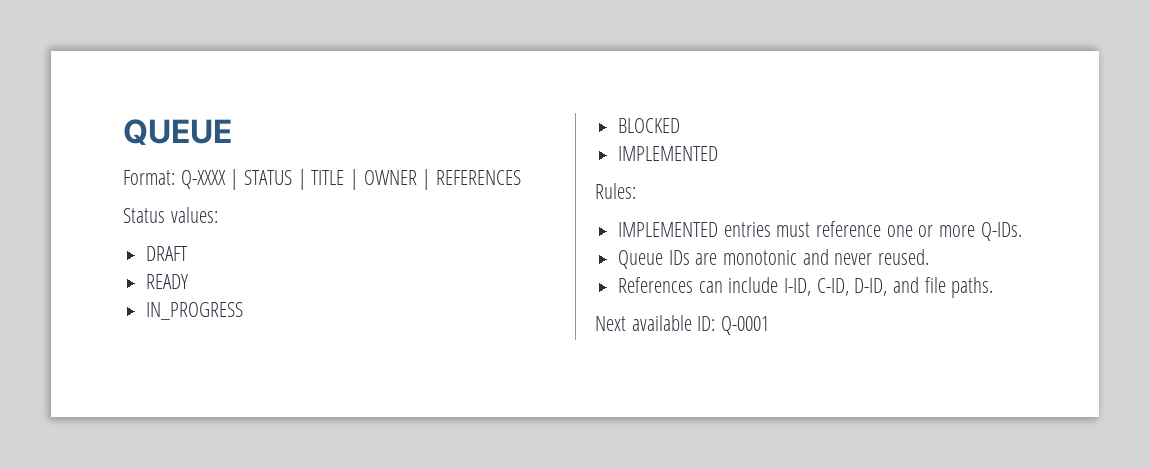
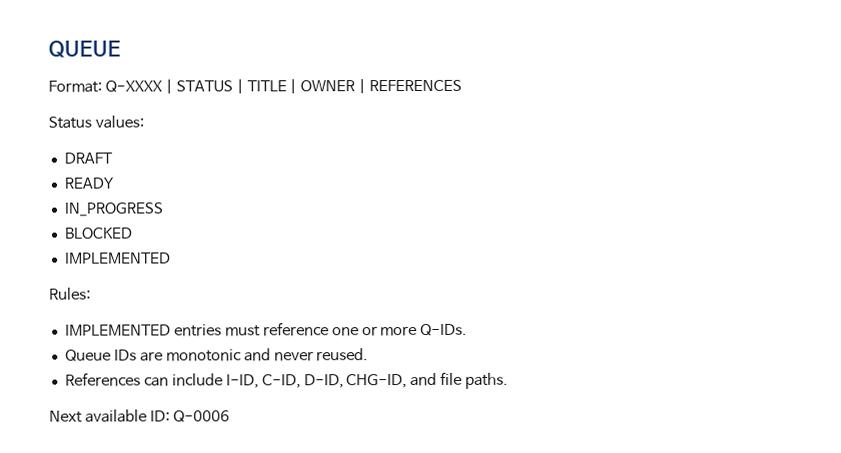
(888, 287) none -> [346,374,408,389] CHG-ID,
[721,316,770,335] Q-0001 -> [172,410,230,423] Q-0006

